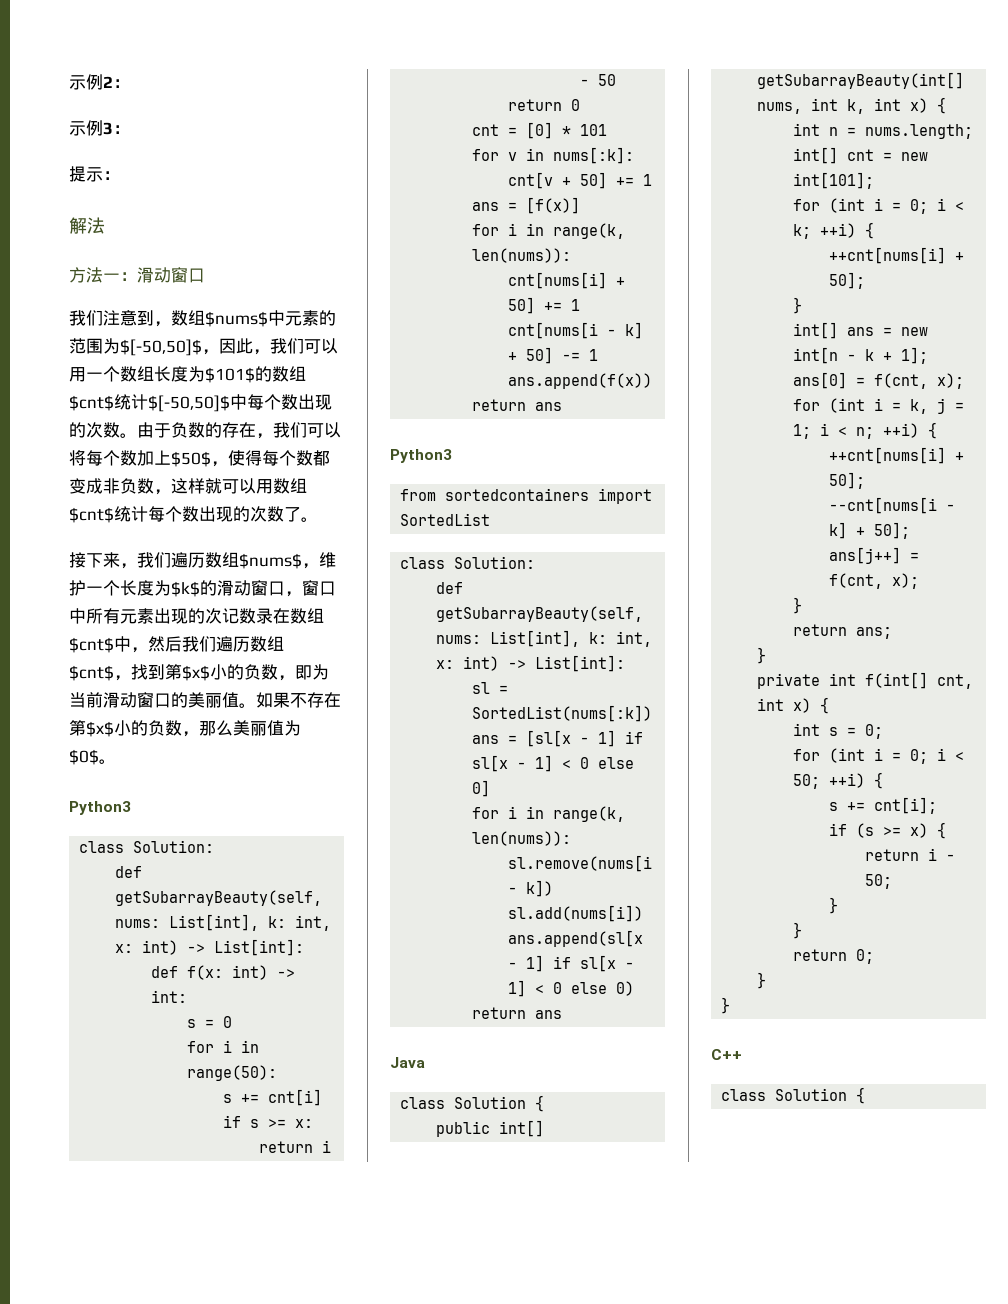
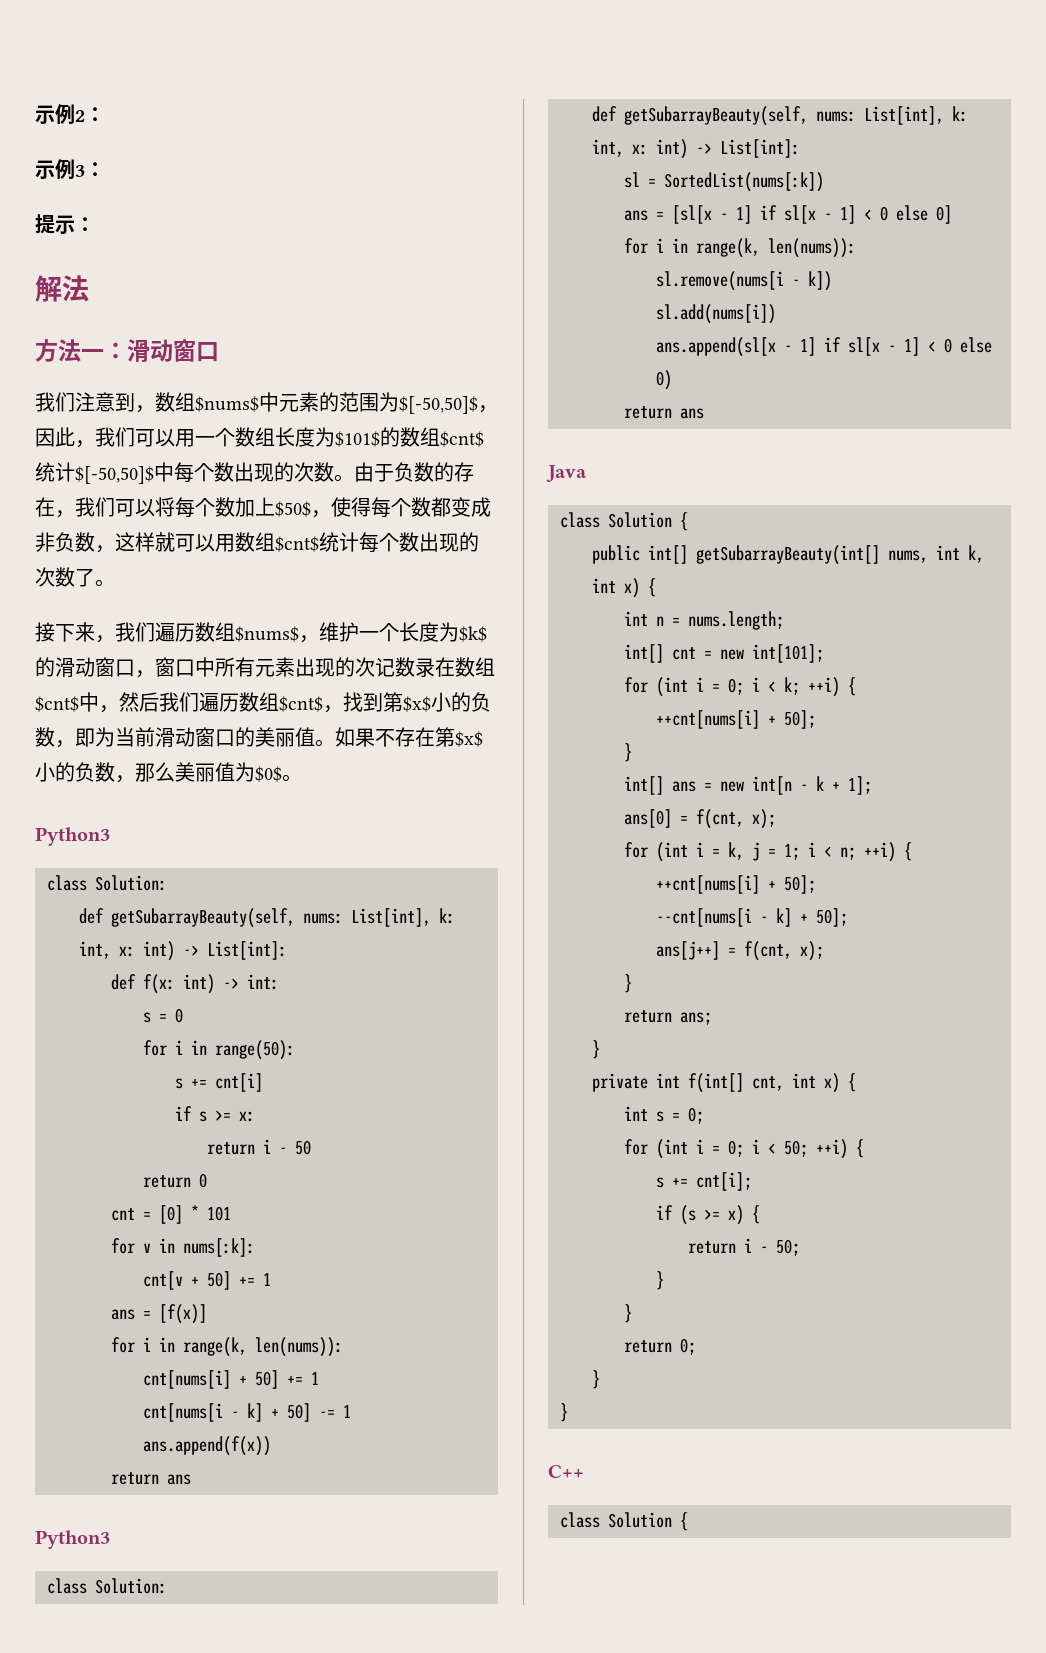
[400,488,653,504] [400,513,491,526] // from sortedcontainers import SortedList -> (110, 1539) none

